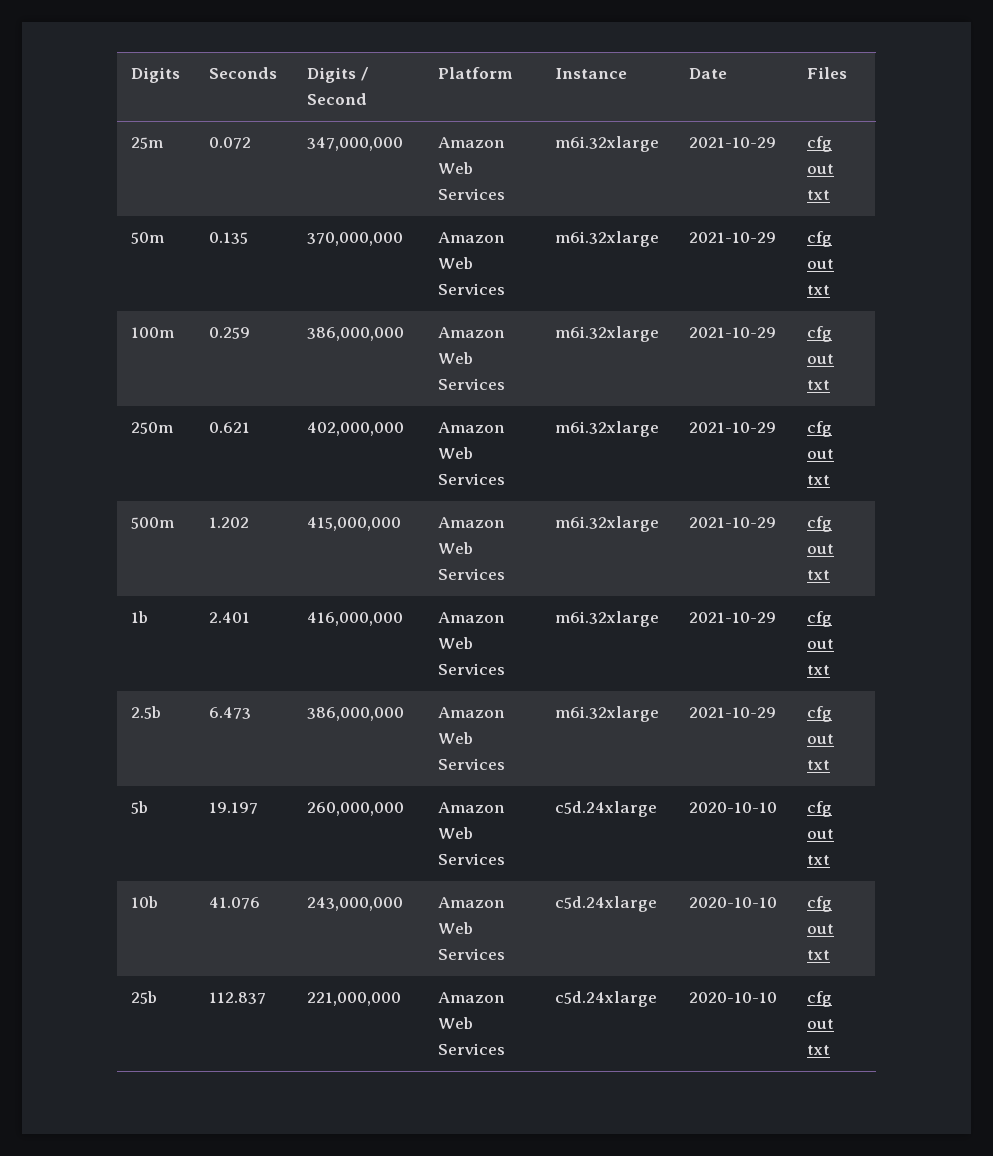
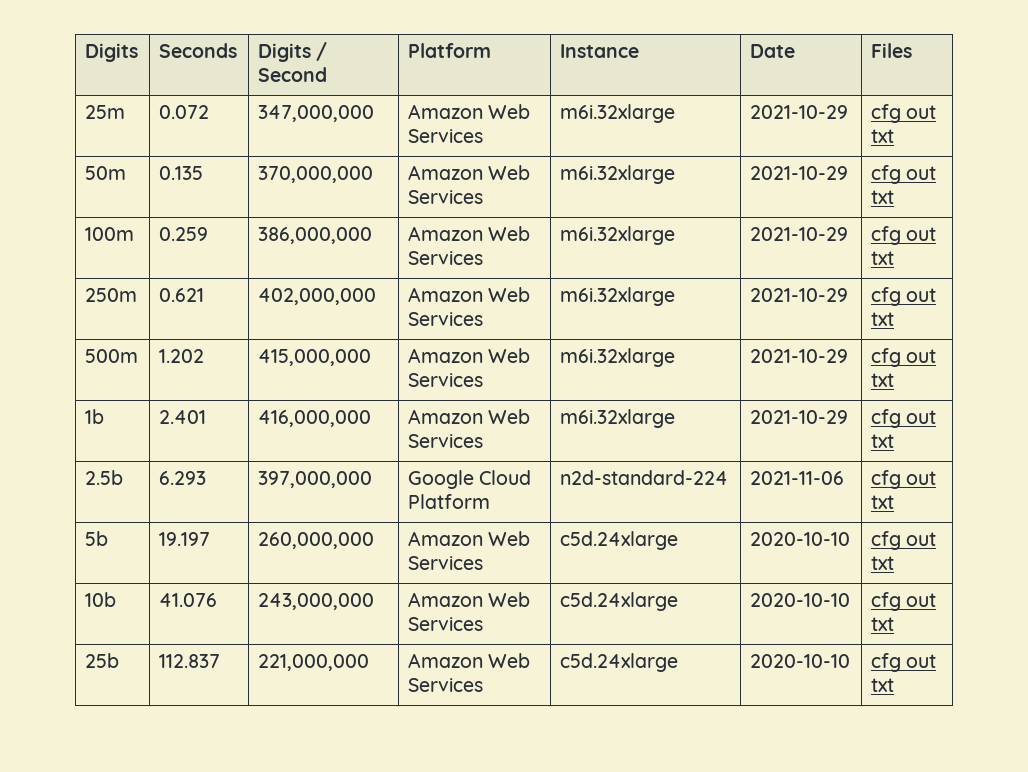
[209,707,252,719] [307,707,405,721] [438,707,506,718] [438,732,474,744] [438,758,506,770] [555,706,660,722] [689,707,777,718] 6.473 | 386,000,000 | Amazon Web Services | m6i.32xlarge | 2021-10-29 -> [159,471,207,485] [258,471,373,488] [408,470,532,489] [408,494,491,509] [560,470,729,485] [750,471,845,485] 6.293 | 397,000,000 | Google Cloud Platform | n2d-standard-224 | 2021-11-06

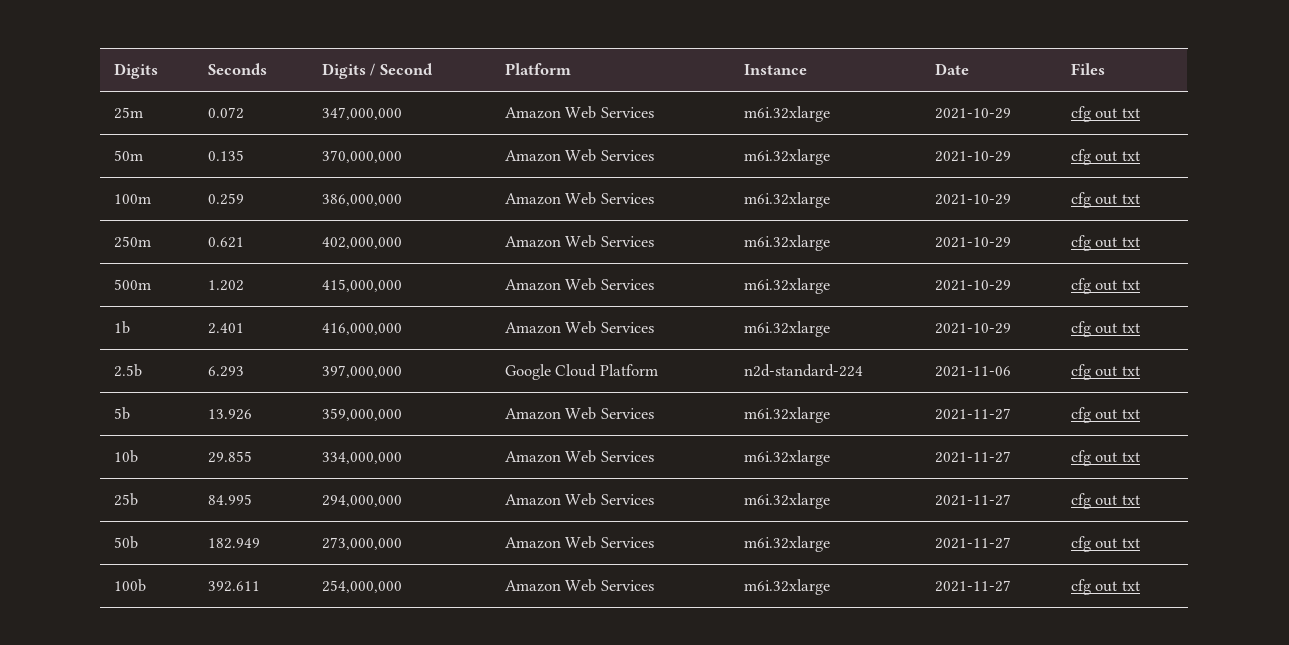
[159,532,211,546] [258,532,375,549] [408,531,531,546] [408,556,484,570] [560,531,679,550] [750,532,851,546] 19.197 | 260,000,000 | Amazon Web Services | c5d.24xlarge | 2020-10-10 -> [208,409,253,420] [322,408,403,421] [505,407,654,420] [744,407,831,423] [935,408,1012,420] 13.926 | 359,000,000 | Amazon Web Services | m6i.32xlarge | 2021-11-27
[159,593,218,607] [258,593,375,610] [408,592,531,607] [408,617,484,631] [560,592,679,611] [750,593,851,607] 41.076 | 243,000,000 | Amazon Web Services | c5d.24xlarge | 2020-10-10 -> [208,451,253,463] [322,452,403,464] [505,450,654,463] [744,450,831,466] [935,451,1012,463] 29.855 | 334,000,000 | Amazon Web Services | m6i.32xlarge | 2021-11-27
[159,654,221,668] [258,654,370,671] [408,653,531,668] [408,678,484,692] [560,653,679,672] [750,654,851,668] [871,653,937,672] [871,678,895,692] 112.837 | 221,000,000 | Amazon Web Services | c5d.24xlarge | 2020-10-10 | cfg out txt -> [208,494,253,505] [322,495,403,507] [505,493,654,506] [744,493,831,509] [935,494,1012,506] [1071,493,1140,509] [114,536,139,549] [208,538,261,549] [322,537,403,550] [505,536,654,549] [744,536,831,552] [935,537,1012,549] [1071,536,1140,552] [114,579,147,592] [208,581,261,592] [322,580,403,593] [505,579,654,592] [744,579,831,595] [935,580,1012,592] [1071,579,1140,595] 84.995 | 294,000,000 | Amazon Web Services | m6i.32xlarge | 2021-11-27 | cfg out txt // 50b | 182.949 | 273,000,000 | Amazon Web Services | m6i.32xlarge | 2021-11-27 | cfg out txt // 100b | 392.611 | 254,000,000 | Amazon Web Services | m6i.32xlarge | 2021-11-27 | cfg out txt

